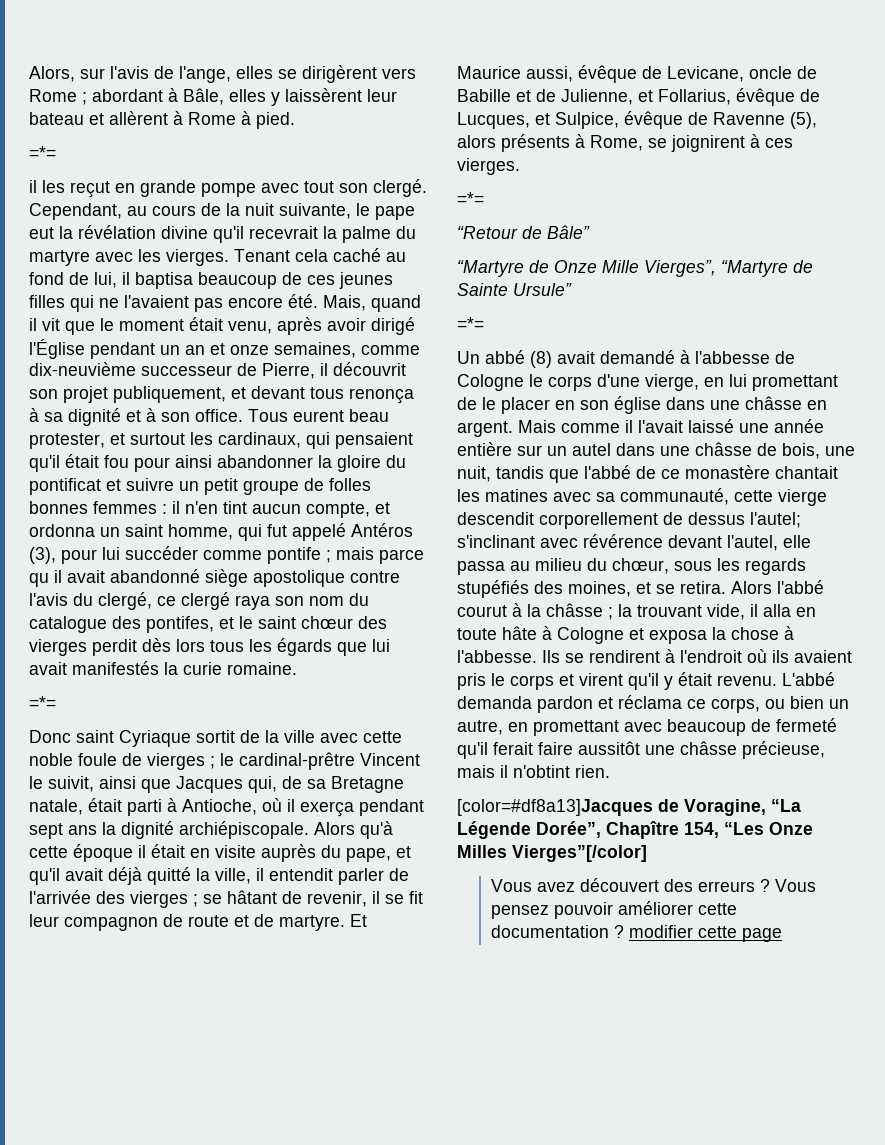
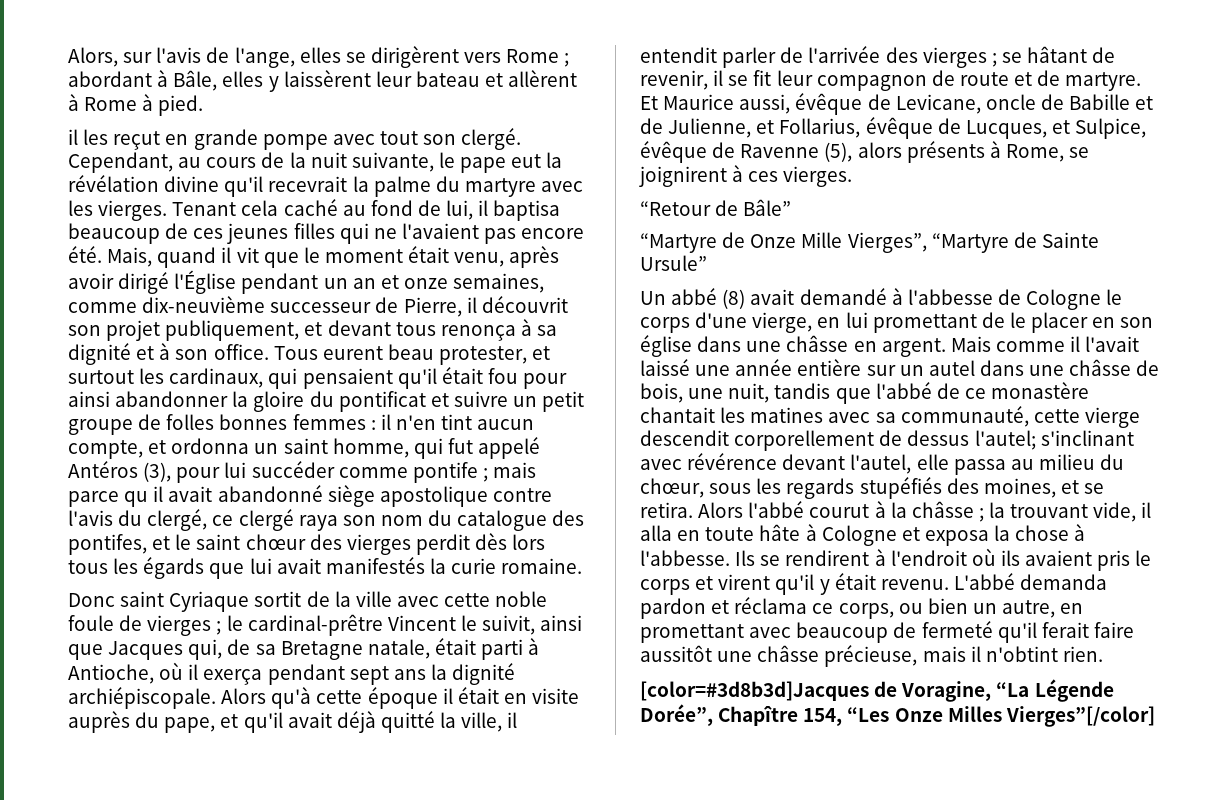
[29,146,56,159] // =*= -> (204, 105) none
[29,696,56,709] // =*= -> (583, 566) none
[457,192,484,205] // =*= -> (853, 176) none
[457,317,484,330] // =*= -> (707, 263) none
[457,799,653,816] [color=#df8a13]Jacques -> [640,681,869,701] [color=#3d8b3d]Jacques
[490,878,816,892] [490,901,737,919] [490,925,782,942] // Vous avez découvert des erreurs ? Vous pensez pouvoir améliorer cette documentation ? modifier cette page -> (1155, 716) none

